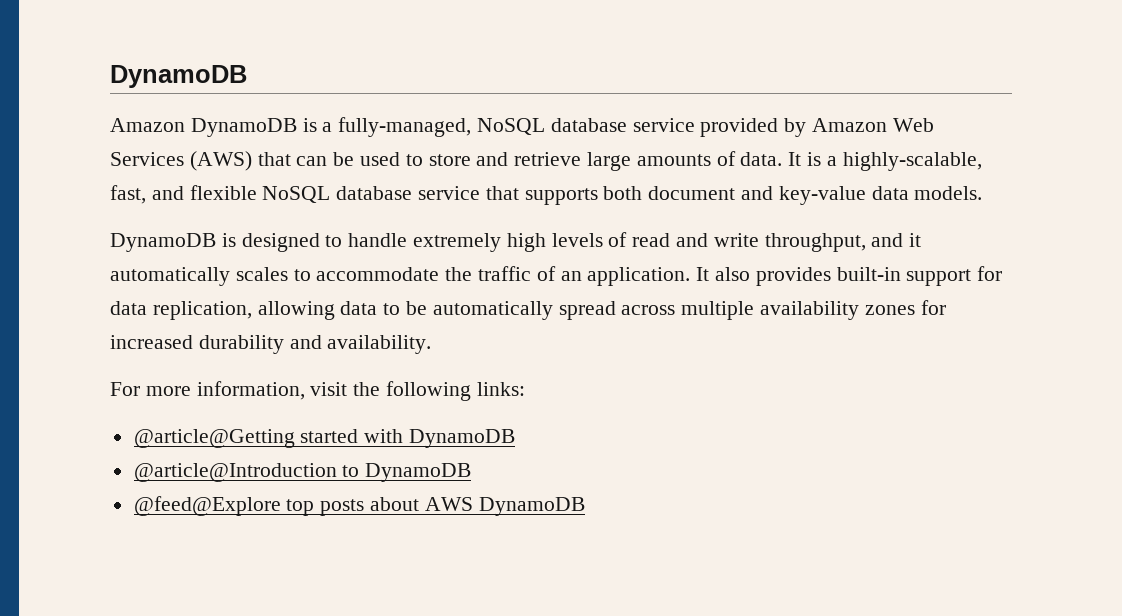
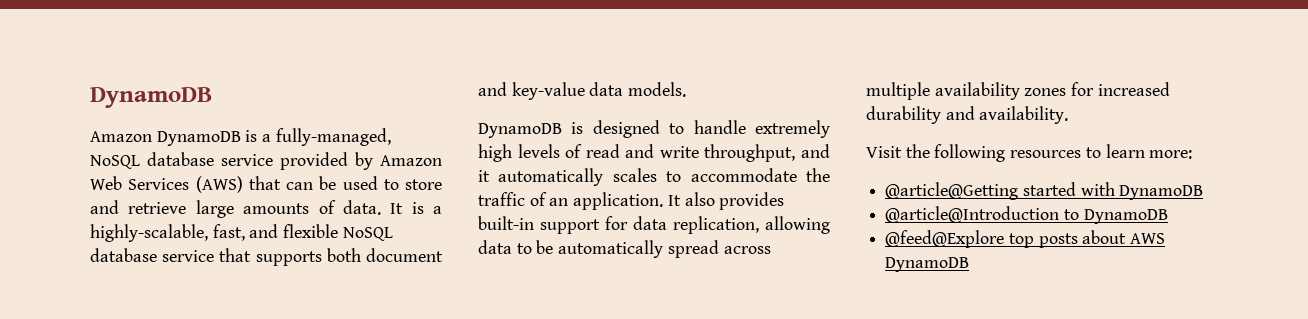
[110,381,525,401] For more information, visit the following links: -> [866,144,1193,162] Visit the following resources to learn more:

